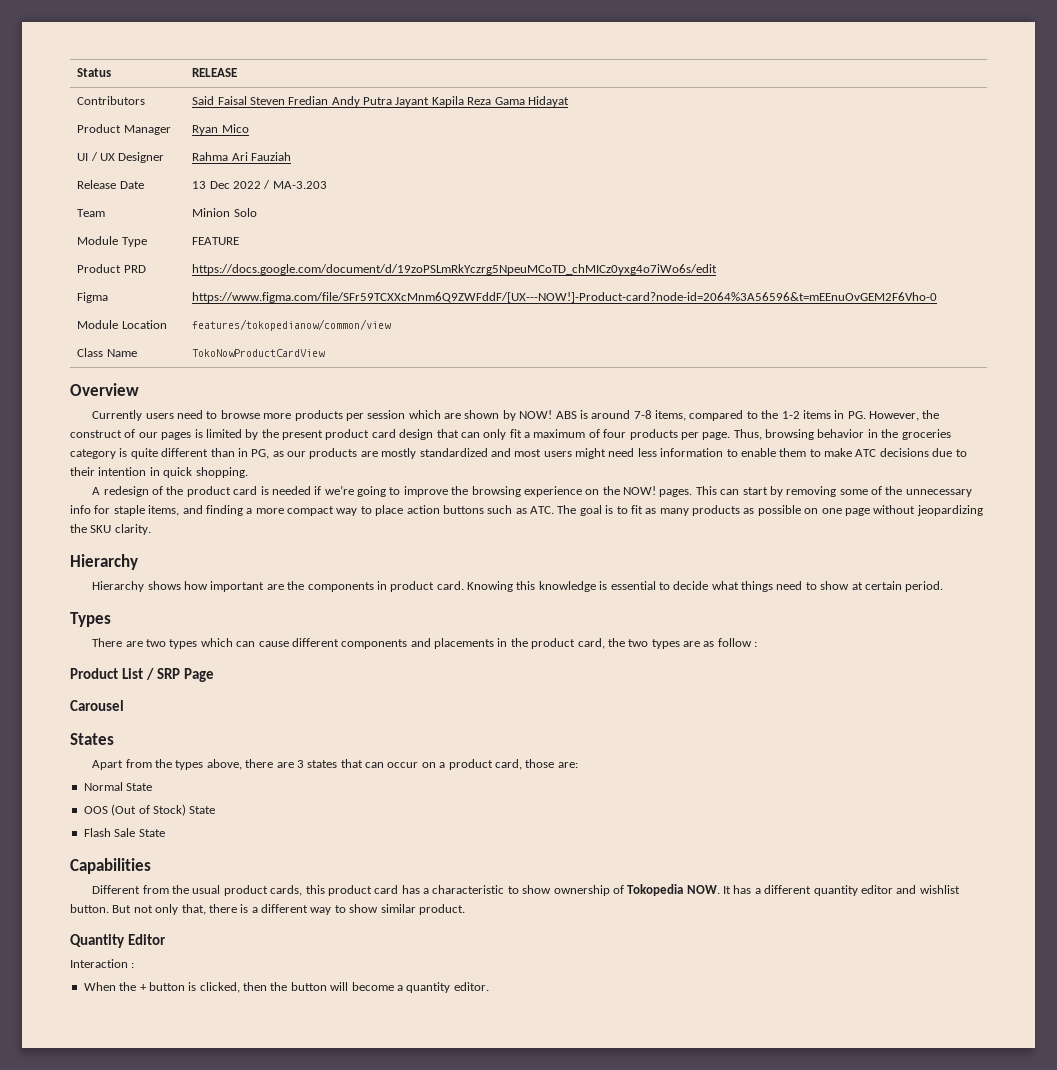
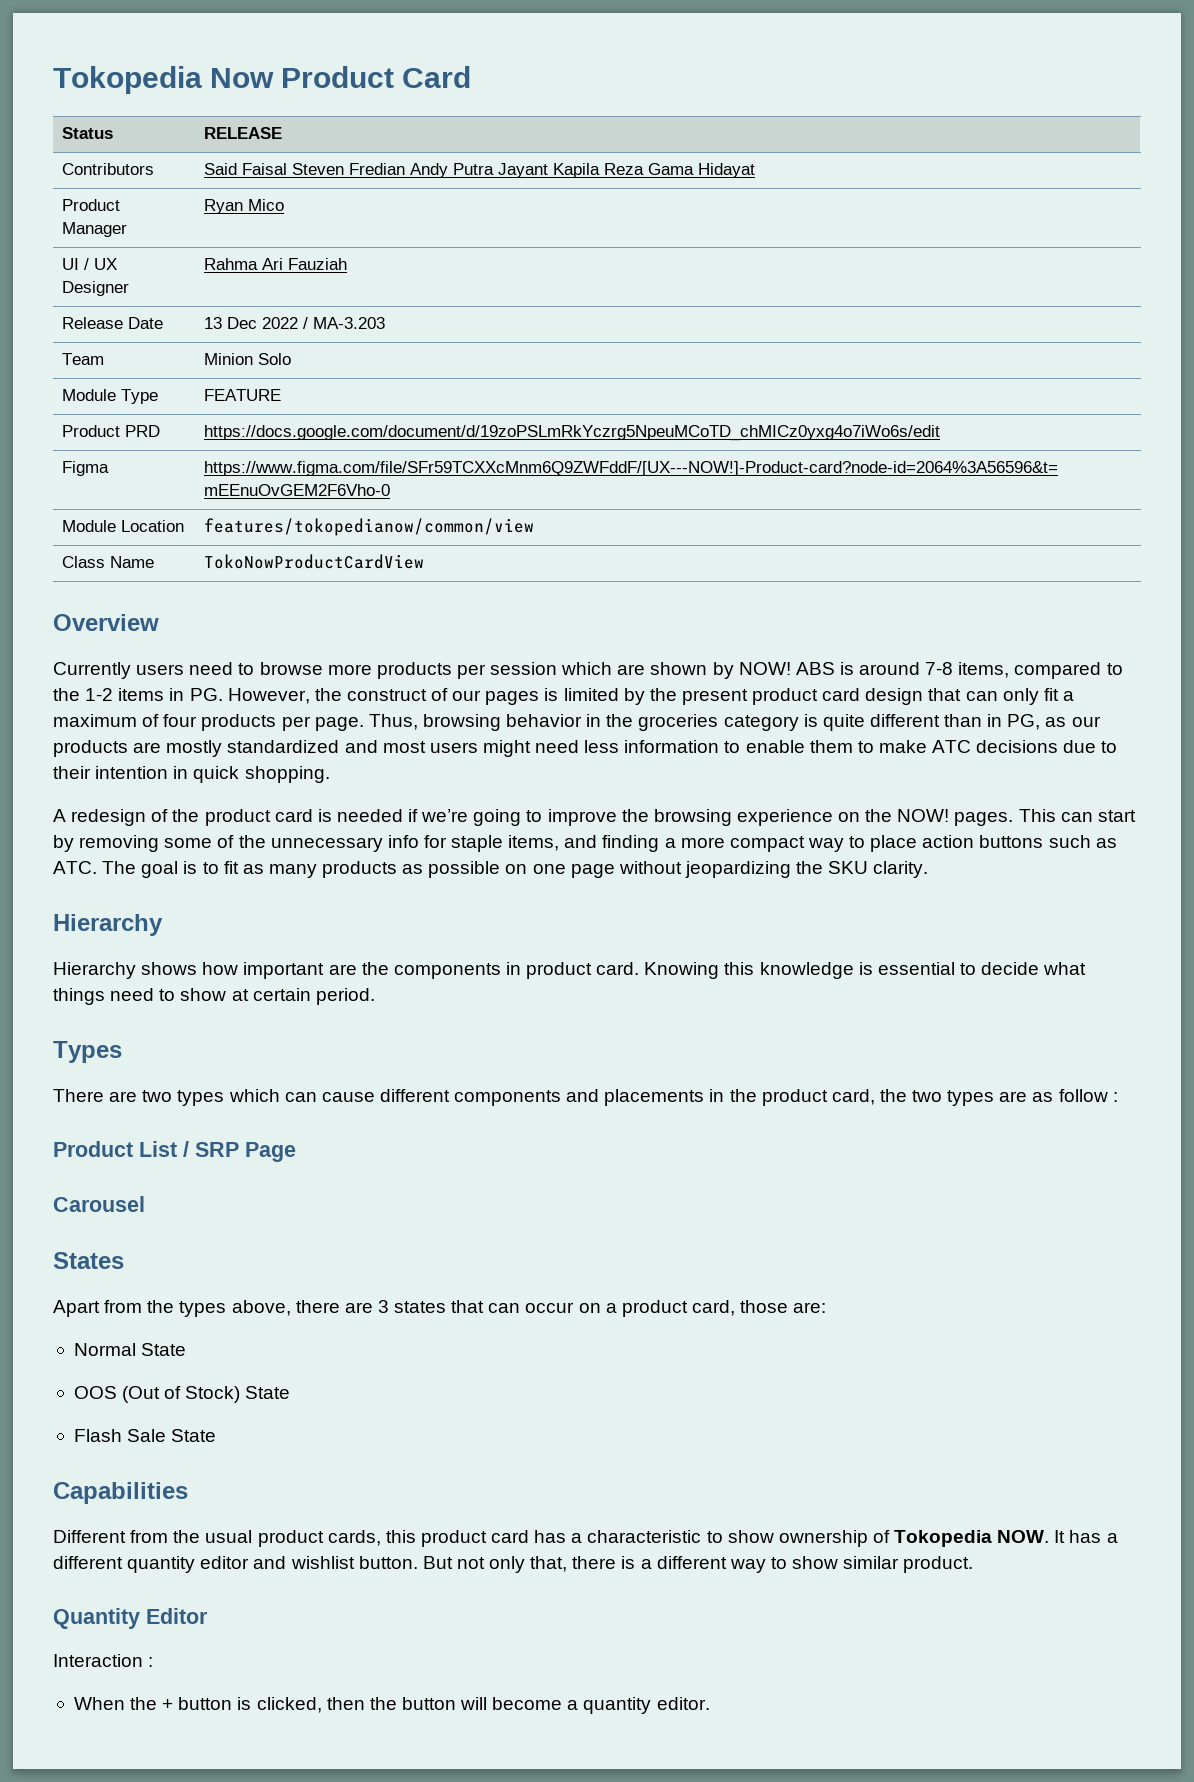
(77, 72) none -> [53,66,472,94] Tokopedia Now Product Card //

